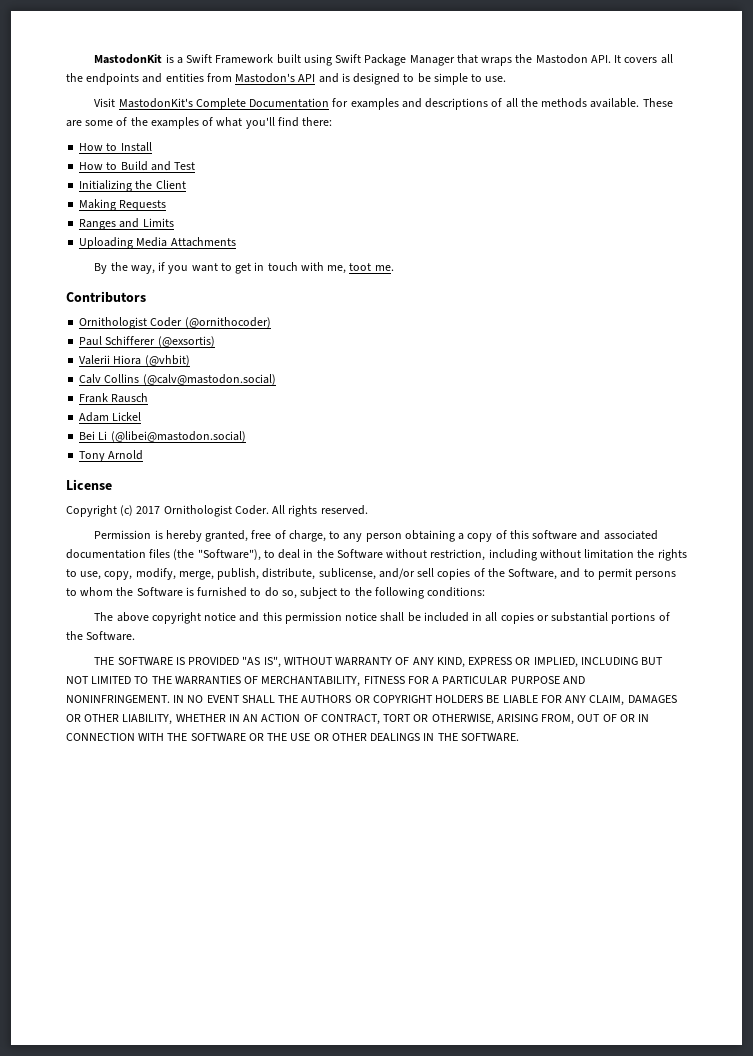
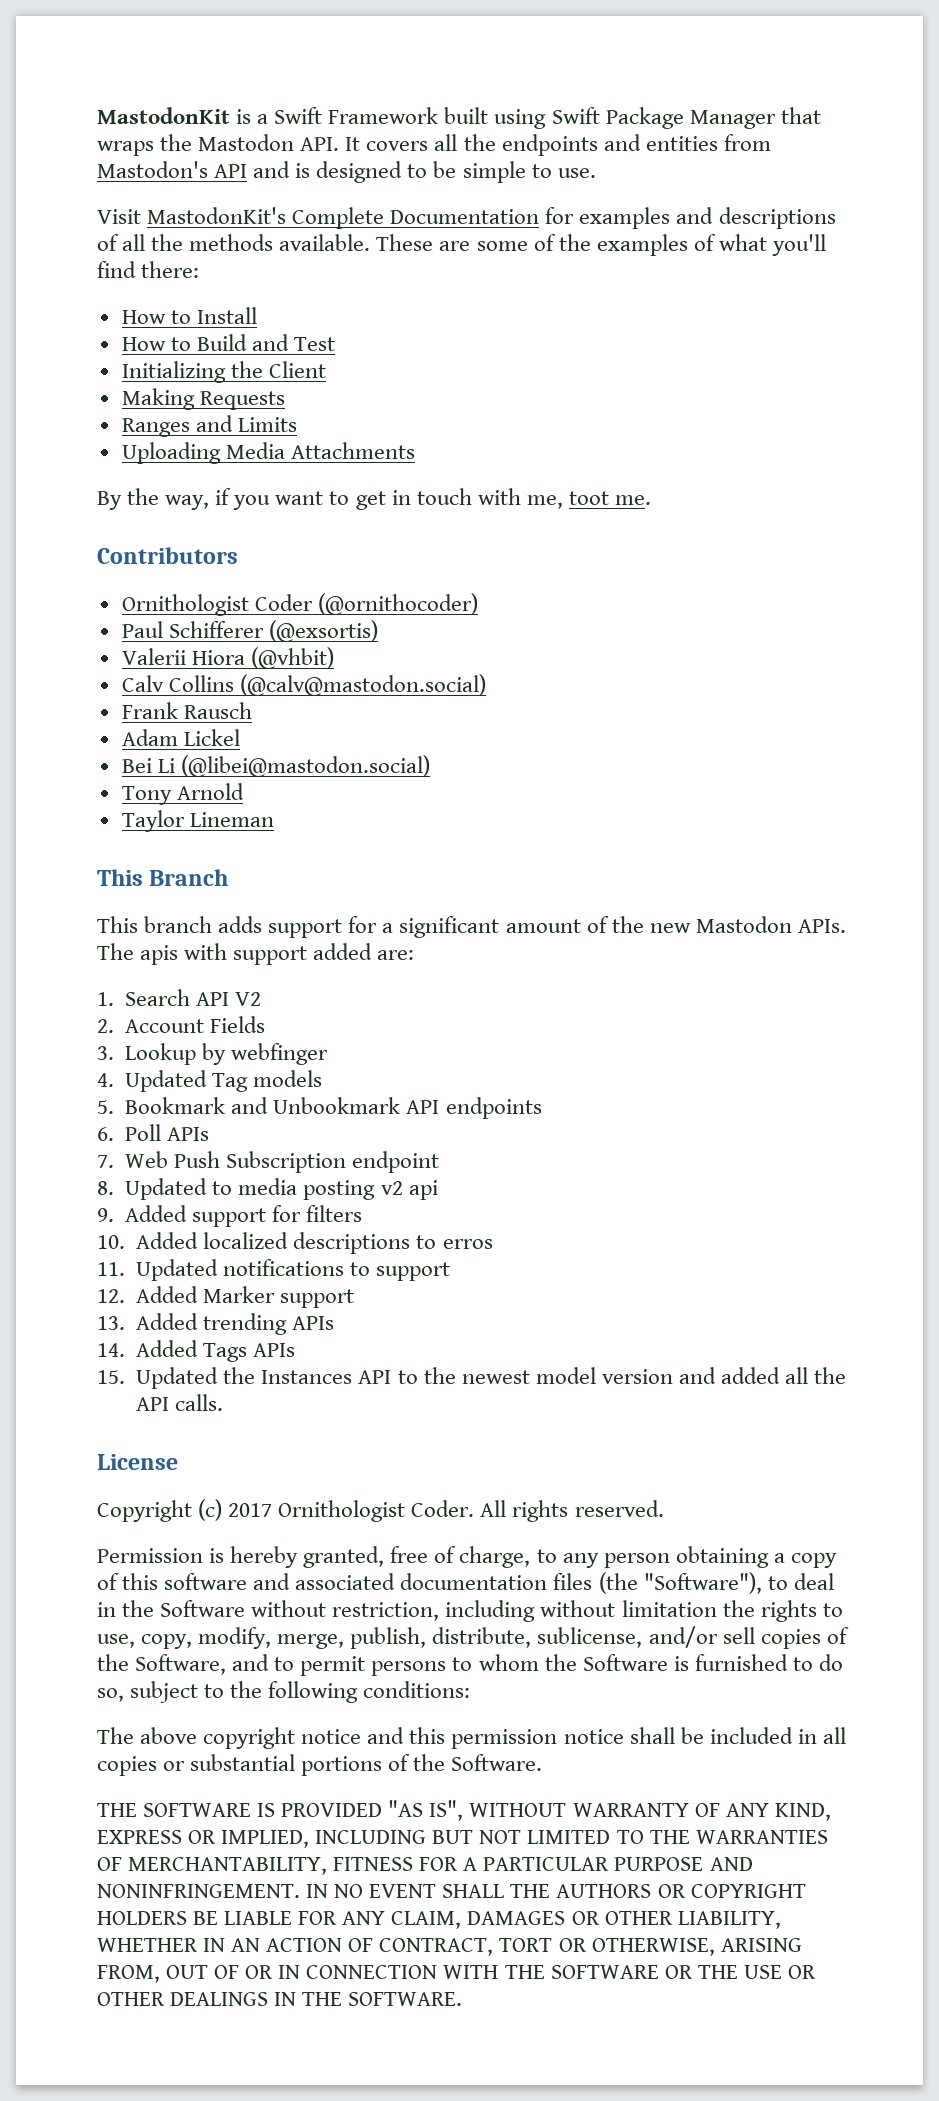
(144, 455) none -> [121,810,274,832] [97,869,229,886] [97,916,846,938] [97,943,415,965] [97,989,262,1006] [97,1016,266,1033] [97,1043,329,1065] [97,1070,323,1092] [97,1097,542,1119] [97,1124,210,1141] [97,1151,440,1173] [97,1178,438,1200] [97,1205,363,1227] [97,1232,493,1254] [97,1259,451,1281] [97,1286,355,1308] [97,1313,335,1335] [97,1340,296,1362] [97,1367,847,1389] [136,1394,224,1411] // Taylor Lineman // This Branch // This branch adds support for a significant amount of the new Mastodon APIs. The apis with support added are: // 1. Search API V2 // 2. Account Fields // 3. Lookup by webfinger // 4. Updated Tag models // 5. Bookmark and Unbookmark API endpoints // 6. Poll APIs // 7. Web Push Subscription endpoint // 8. Updated to media posting v2 api // 9. Added support for filters // 10. Added localized descriptions to erros // 11. Updated notifications to support // 12. Added Marker support // 13. Added trending APIs // 14. Added Tags APIs // 15. Updated the Instances API to the newest model version and added all the API calls.

